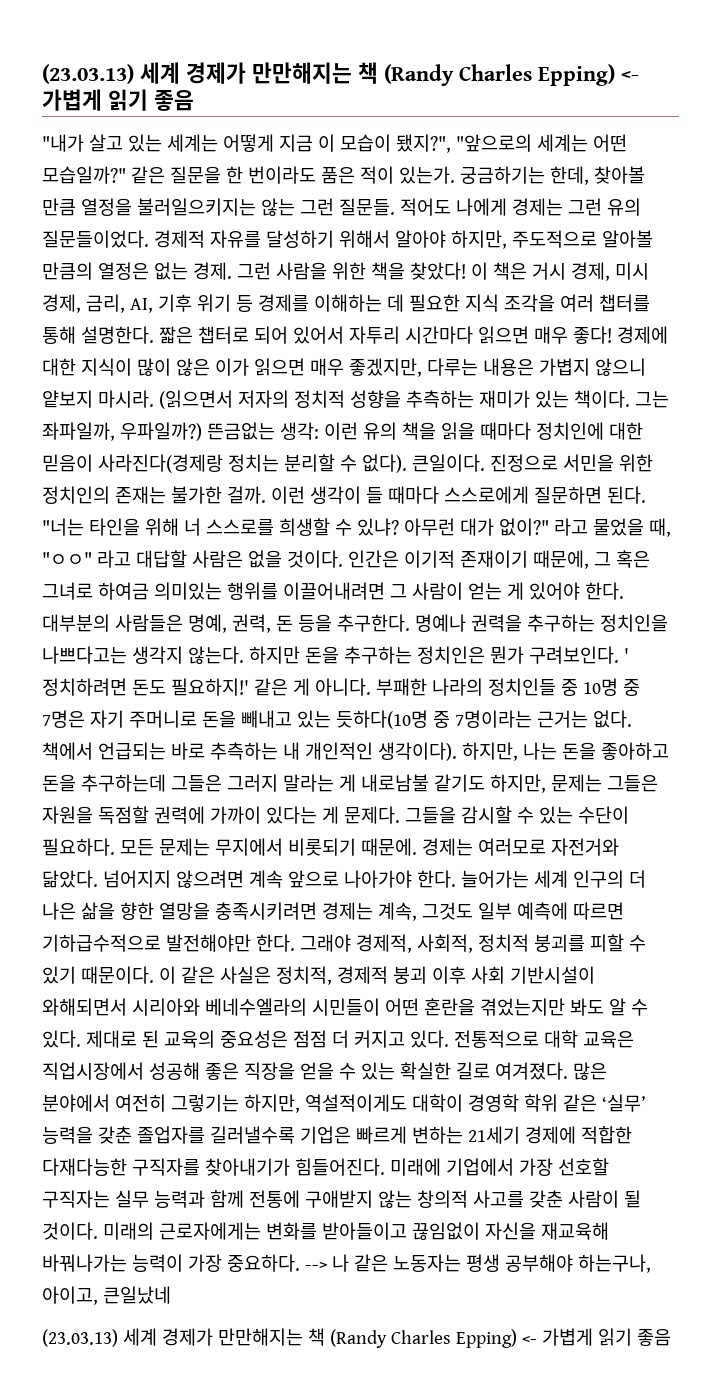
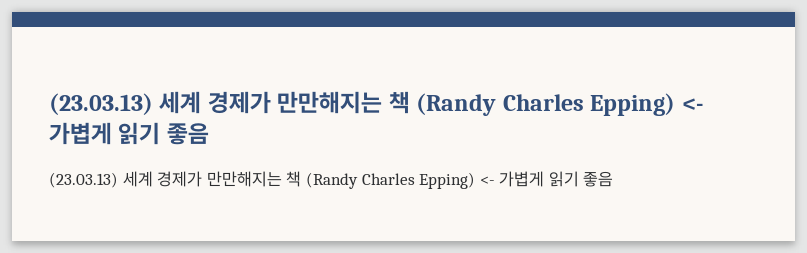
[42,134,627,153] [42,166,645,185] [42,198,641,216] [42,230,653,249] [42,262,649,281] [42,294,650,313] [42,326,668,344] [42,358,646,377] [42,390,669,409] [42,422,643,441] [42,454,653,473] [42,486,646,504] [42,518,671,537] [42,550,650,569] [42,582,624,600] [42,614,668,633] [42,646,629,664] [42,678,640,696] [42,710,632,729] [42,742,669,761] [42,774,658,793] [42,806,629,824] [42,838,619,856] [42,870,646,888] [42,902,624,921] [42,934,646,953] [42,966,595,985] [42,998,648,1016] [42,1030,634,1048] [42,1062,607,1080] [42,1094,646,1113] [42,1126,632,1144] [42,1158,609,1176] [42,1190,641,1208] [42,1222,609,1240] [42,1254,651,1273] [42,1286,171,1305] // "내가 살고 있는 세계는 어떻게 지금 이 모습이 됐지?", "앞으로의 세계는 어떤 모습일까?" 같은 질문을 한 번이라도 품은 적이 있는가. 궁금하기는 한데, 찾아볼 만큼 열정을 불러일으키지는 않는 그런 질문들. 적어도 나에게 경제는 그런 유의 질문들이었다. 경제적 자유를 달성하기 위해서 알아야 하지만, 주도적으로 알아볼 만큼의 열정은 없는 경제. 그런 사람을 위한 책을 찾았다! 이 책은 거시 경제, 미시 경제, 금리, AI, 기후 위기 등 경제를 이해하는 데 필요한 지식 조각을 여러 챕터를 통해 설명한다. 짧은 챕터로 되어 있어서 자투리 시간마다 읽으면 매우 좋다! 경제에 대한 지식이 많이 않은 이가 읽으면 매우 좋겠지만, 다루는 내용은 가볍지 않으니 얕보지 마시라. (읽으면서 저자의 정치적 성향을 추측하는 재미가 있는 책이다. 그는 좌파일까, 우파일까?) 뜬금없는 생각: 이런 유의 책을 읽을 때마다 정치인에 대한 믿음이 사라진다(경제랑 정치는 분리할 수 없다). 큰일이다. 진정으로 서민을 위한 정치인의 존재는 불가한 걸까. 이런 생각이 들 때마다 스스로에게 질문하면 된다. "너는 타인을 위해 너 스스로를 희생할 수 있냐? 아무런 대가 없이?" 라고 물었을 때, "ㅇㅇ" 라고 대답할 사람은 없을 것이다. 인간은 이기적 존재이기 때문에, 그 혹은 그녀로 하여금 의미있는 행위를 이끌어내려면 그 사람이 얻는 게 있어야 한다. 대부분의 사람들은 명예, 권력, 돈 등을 추구한다. 명예나 권력을 추구하는 정치인을 나쁘다고는 생각지 않는다. 하지만 돈을 추구하는 정치인은 뭔가 구려보인다. ' 정치하려면 돈도 필요하지!' 같은 게 아니다. 부패한 나라의 정치인들 중 10명 중 7명은 자기 주머니로 돈을 빼내고 있는 듯하다(10명 중 7명이라는 근거는 없다. 책에서 언급되는 바로 추측하는 내 개인적인 생각이다). 하지만, 나는 돈을 좋아하고 돈을 추구하는데 그들은 그러지 말라는 게 내로남불 같기도 하지만, 문제는 그들은 자원을 독점할 권력에 가까이 있다는 게 문제다. 그들을 감시할 수 있는 수단이 필요하다. 모든 문제는 무지에서 비롯되기 때문에. 경제는 여러모로 자전거와 닮았다. 넘어지지 않으려면 계속 앞으로 나아가야 한다. 늘어가는 세계 인구의 더 나은 삶을 향한 열망을 충족시키려면 경제는 계속, 그것도 일부 예측에 따르면 기하급수적으로 발전해야만 한다. 그래야 경제적, 사회적, 정치적 붕괴를 피할 수 있기 때문이다. 이 같은 사실은 정치적, 경제적 붕괴 이후 사회 기반시설이 와해되면서 시리아와 베네수엘라의 시민들이 어떤 혼란을 겪었는지만 봐도 알 수 있다. 제대로 된 교육의 중요성은 점점 더 커지고 있다. 전통적으로 대학 교육은 직업시장에서 성공해 좋은 직장을 얻을 수 있는 확실한 길로 여겨졌다. 많은 분야에서 여전히 그렇기는 하지만, 역설적이게도 대학이 경영학 학위 같은 ‘실무’ 능력을 갖춘 졸업자를 길러낼수록 기업은 빠르게 변하는 21세기 경제에 적합한 다재다능한 구직자를 찾아내기가 힘들어진다. 미래에 기업에서 가장 선호할 구직자는 실무 능력과 함께 전통에 구애받지 않는 창의적 사고를 갖춘 사람이 될 것이다. 미래의 근로자에게는 변화를 받아들이고 끊임없이 자신을 재교육해 바꿔나가는 능력이 가장 중요하다. --> 나 같은 노동자는 평생 공부해야 하는구나, 아이고, 큰일났네 -> (209, 134) none

